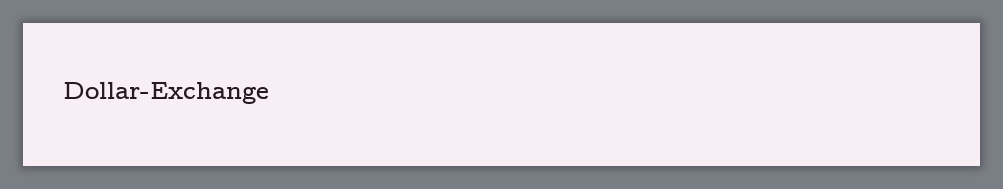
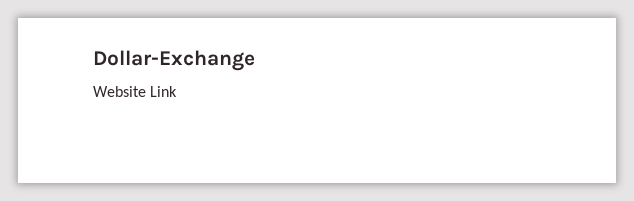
(269, 93) none -> [93,86,178,97] // Website Link

